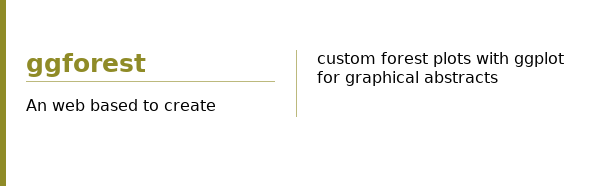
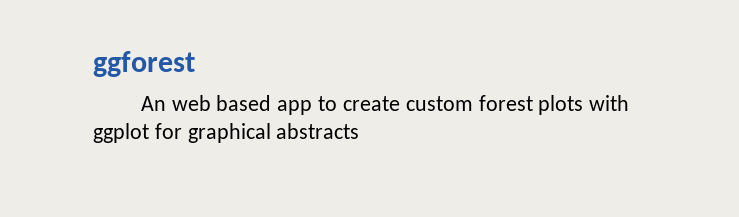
(138, 105) none -> [277,100,313,115] app

